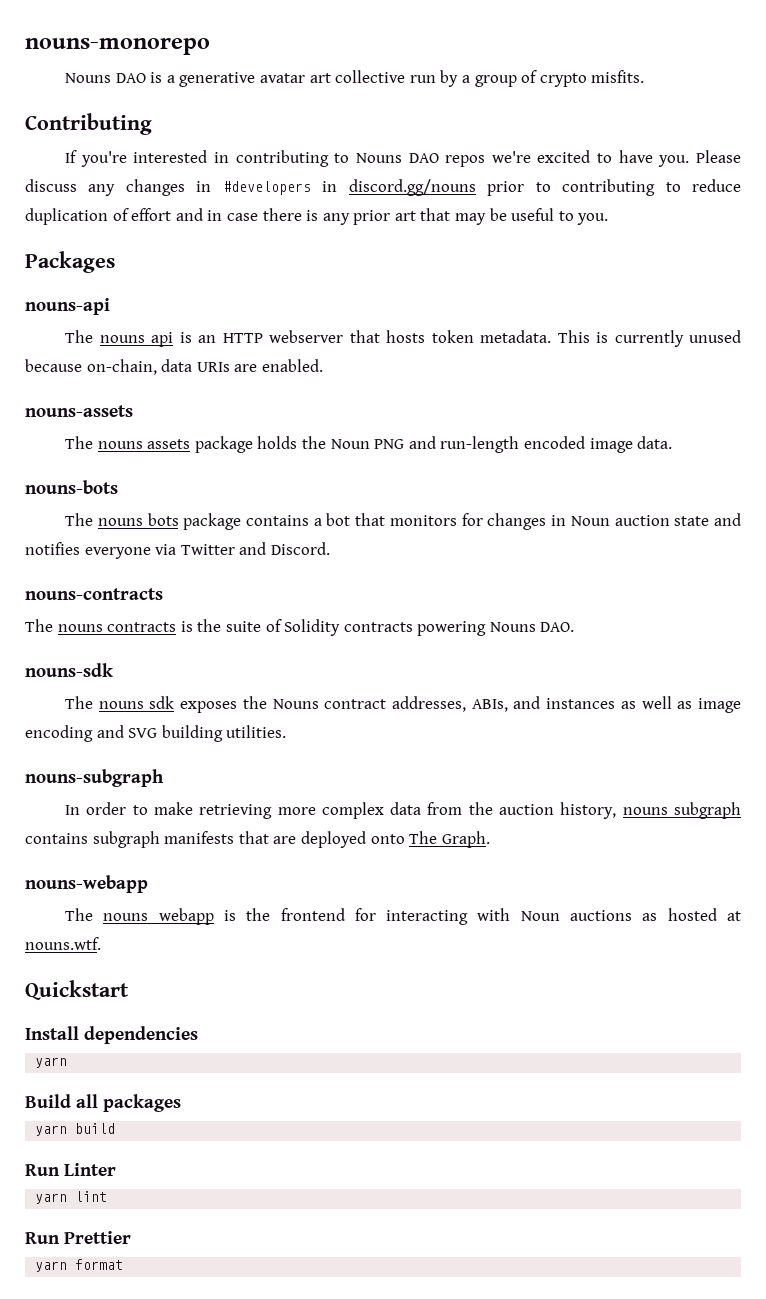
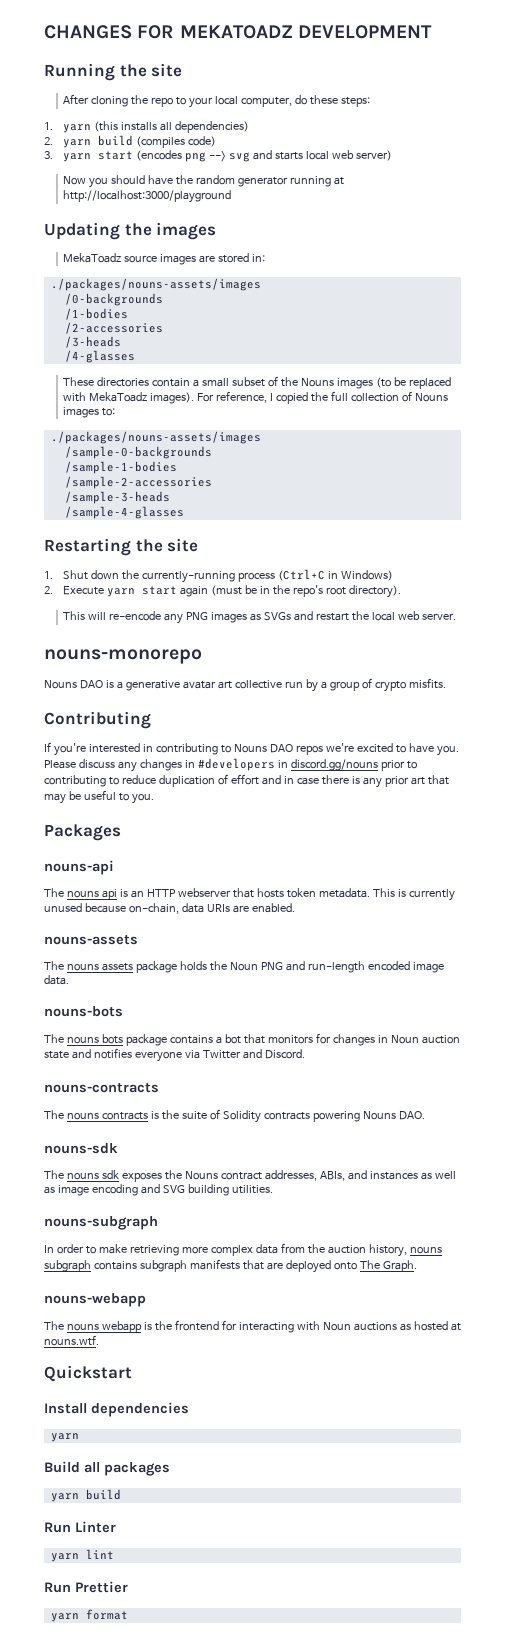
(25, 46) none -> [44,25,432,39] [44,63,183,81] [63,94,370,108] [44,121,250,133] [44,135,217,148] [44,150,392,162] [63,175,344,188] [63,190,232,203] [44,222,217,240] [63,253,266,265] [50,278,261,291] [64,293,163,306] [64,308,128,320] [64,322,163,334] [64,336,121,348] [64,350,135,363] [63,376,451,389] [63,391,448,404] [63,407,116,418] [50,431,261,444] [64,446,212,459] [64,461,177,474] [64,476,212,489] [64,491,170,504] [64,506,184,519] [44,538,199,556] [44,569,394,583] [44,585,401,598] [63,611,456,624] CHANGES FOR MEKATOADZ DEVELOPMENT // Running the site // After cloning the repo to your local computer, do these steps: // 1. yarn (this installs all dependencies) // 2. yarn build (compiles code) // 3. yarn start (encodes png --> svg and starts local web server) // Now you should have the random generator running at http://localhost:3000/playground // Updating the images // MekaToadz source images are stored in: // ./packages/nouns-assets/images // /0-backgrounds // /1-bodies // /2-accessories // /3-heads // /4-glasses // These directories contain a small subset of the Nouns images (to be replaced with MekaToadz images). For reference, I copied the full collection of Nouns images to: // ./packages/nouns-assets/images // /sample-0-backgrounds // /sample-1-bodies // /sample-2-accessories // /sample-3-heads // /sample-4-glasses // Restarting the site // 1. Shut down the currently-running process (Ctrl+C in Windows) // 2. Execute yarn start again (must be in the repo's root directory). // This will re-encode any PNG images as SVGs and restart the local web server. //

